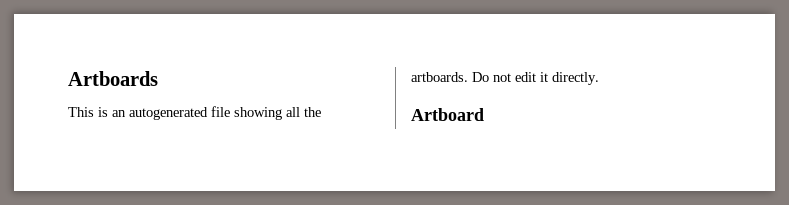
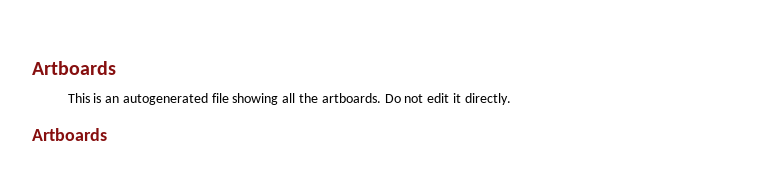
[411,108,484,121] Artboard -> [32,128,107,141] Artboards

